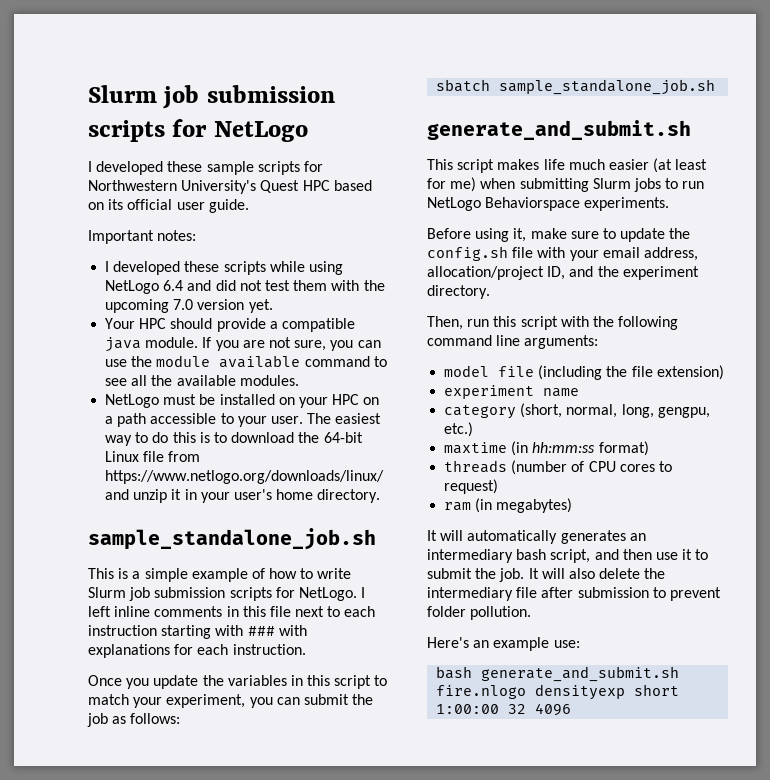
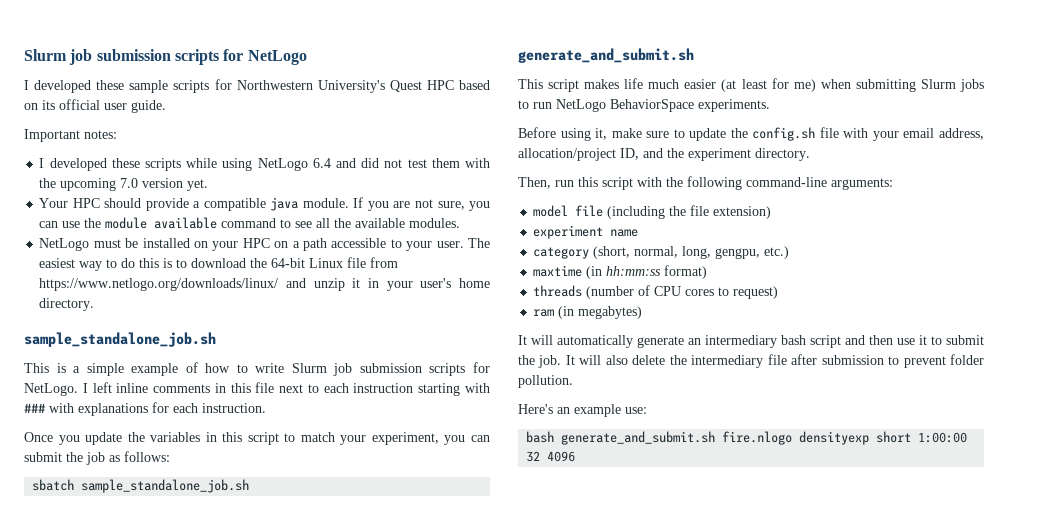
[485,197,581,211] Behaviorspace -> [610,99,694,112] BehaviorSpace
[427,335,521,346] command line -> [746,177,827,187] command-line
[560,530,626,544] generates -> [637,336,684,348] generate
[550,549,591,563] script, -> [810,335,841,348] script

